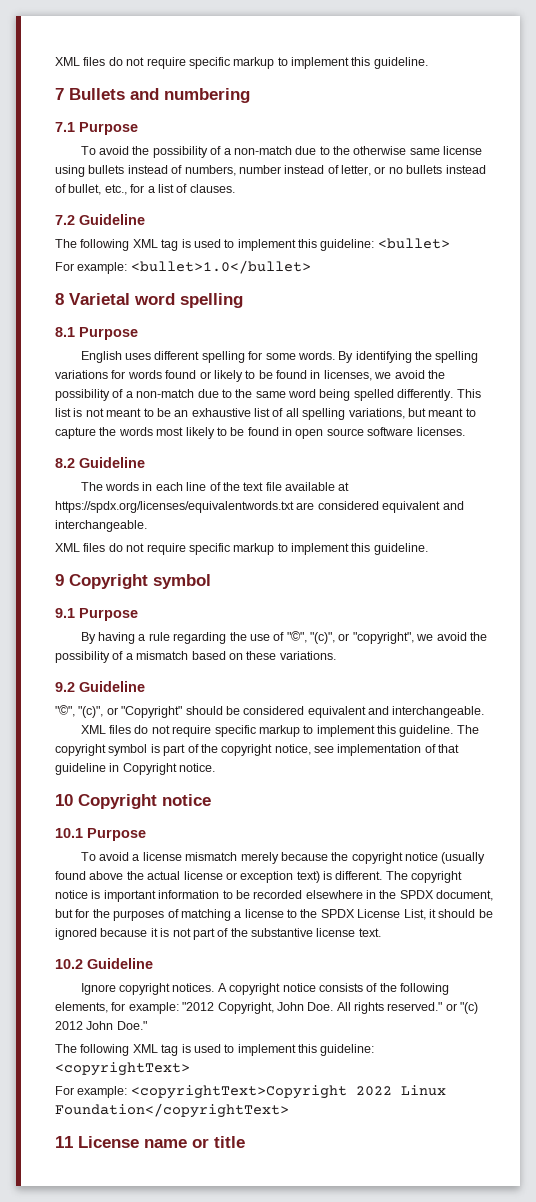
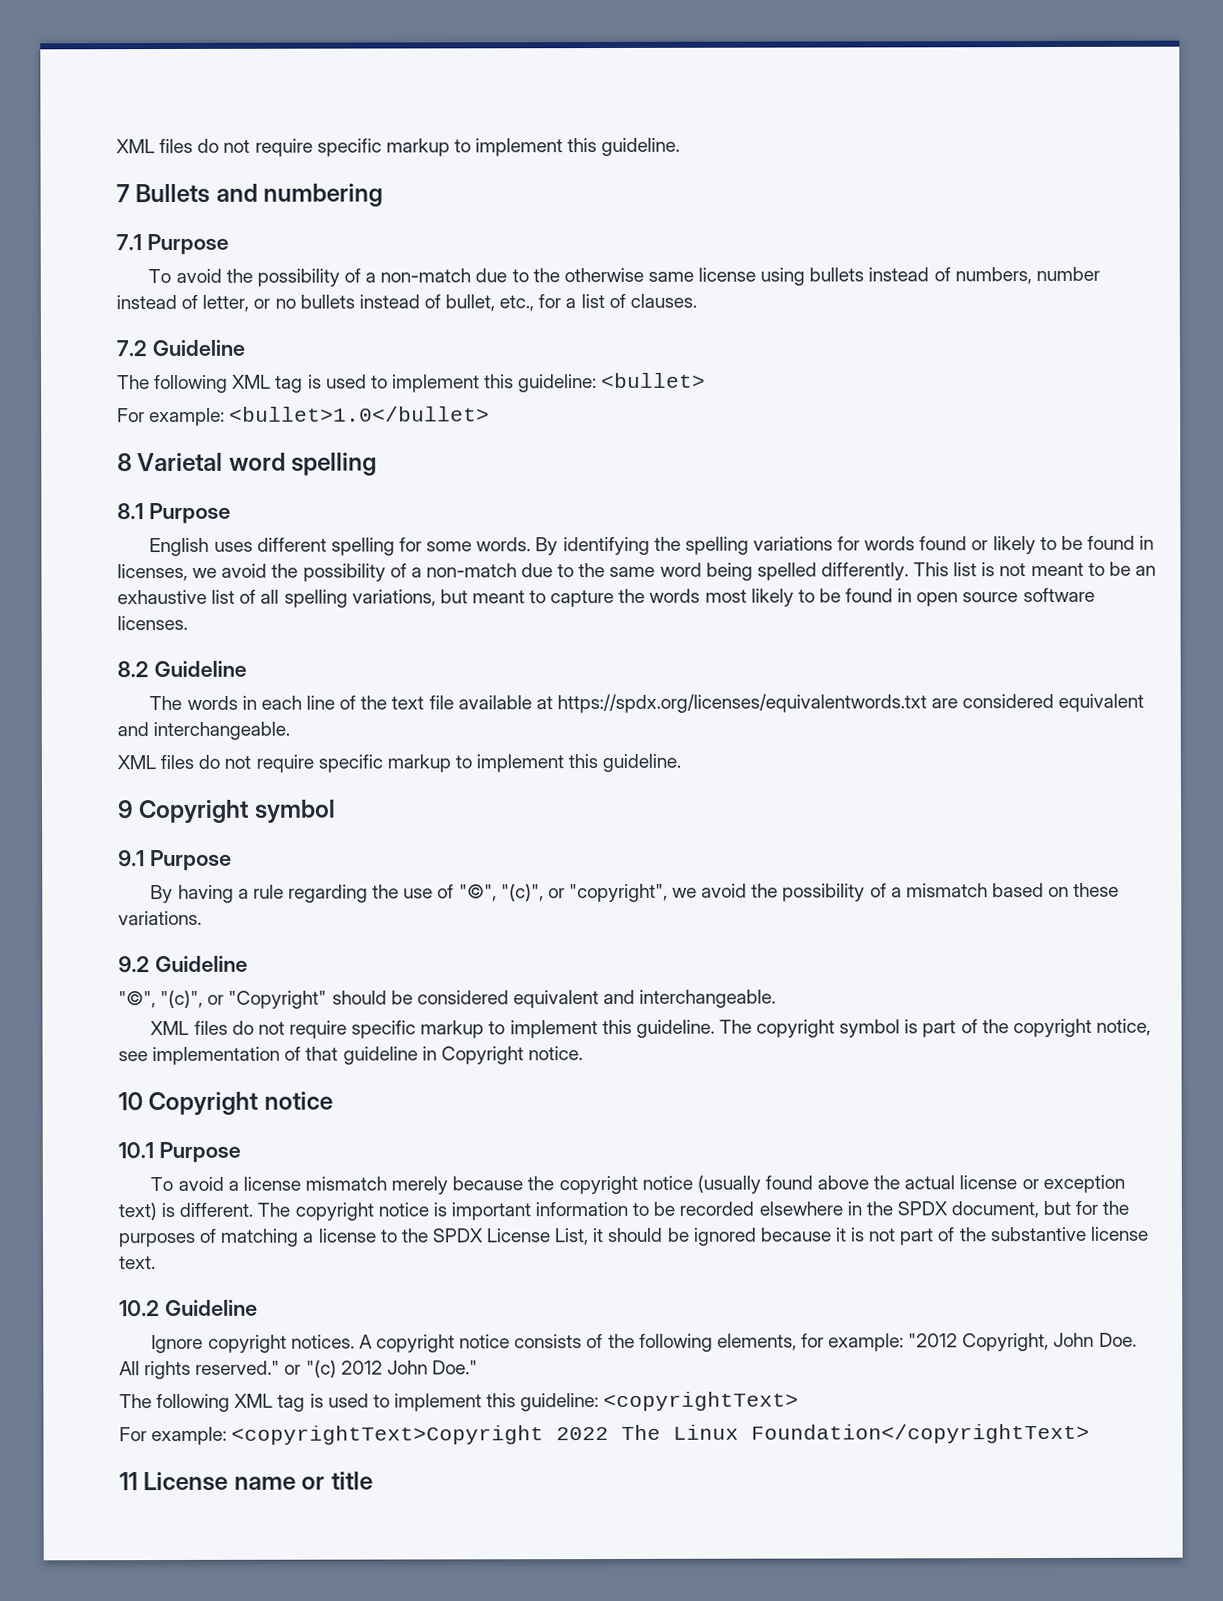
(392, 1091) none -> [621,1424,662,1440] The

